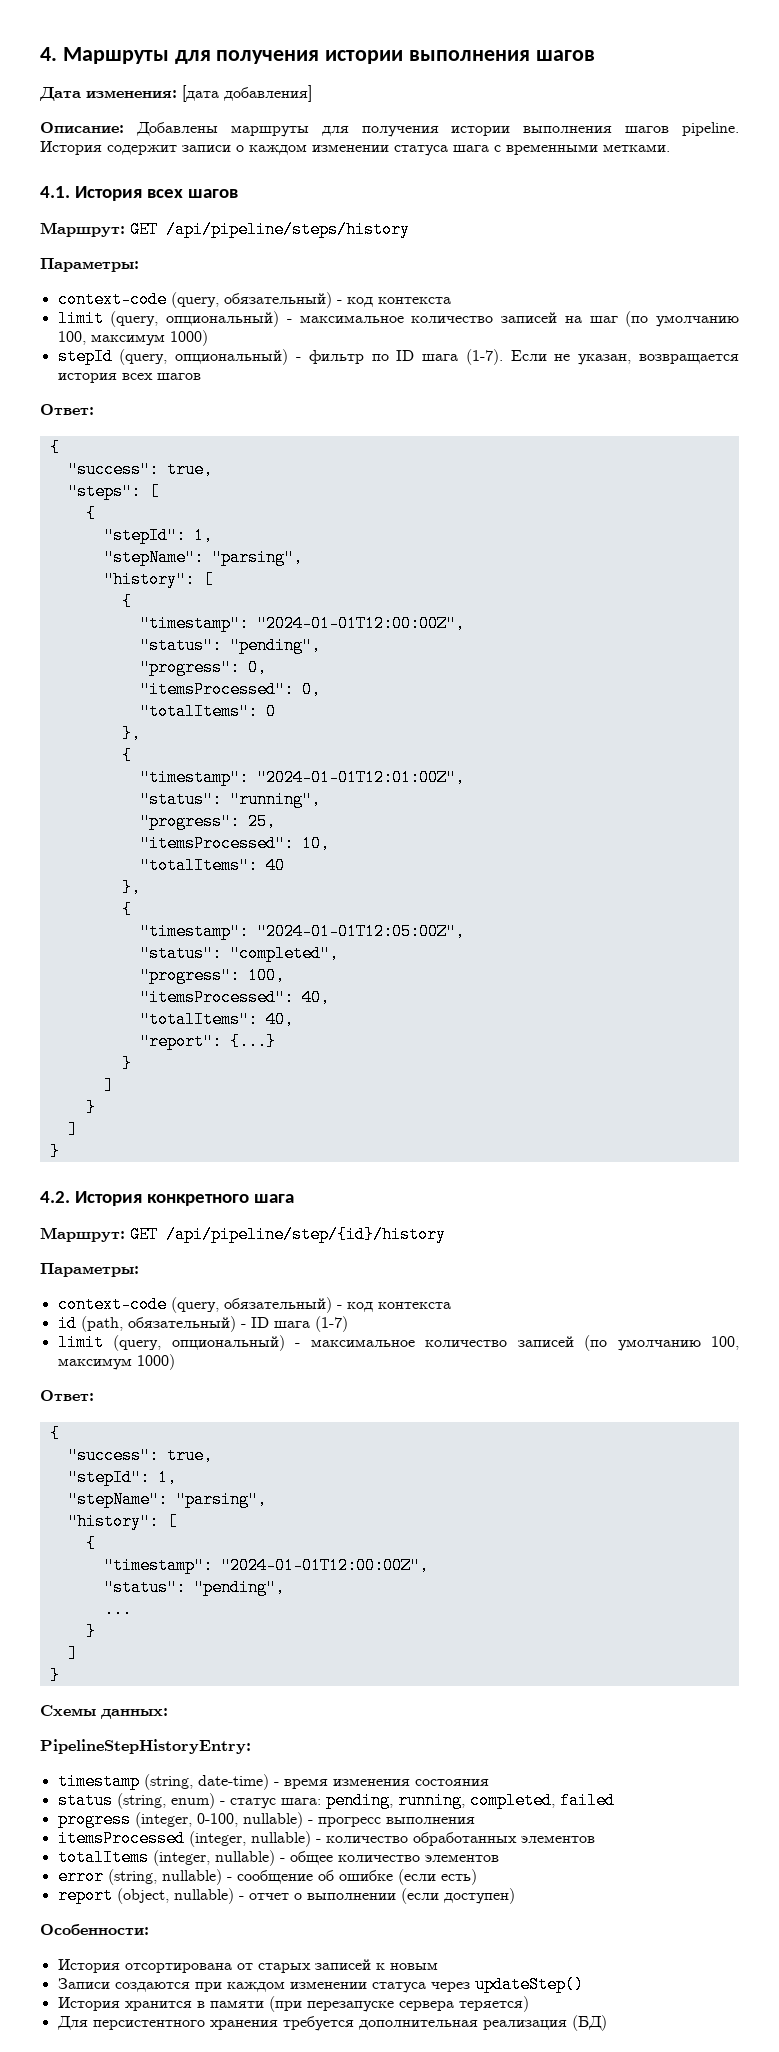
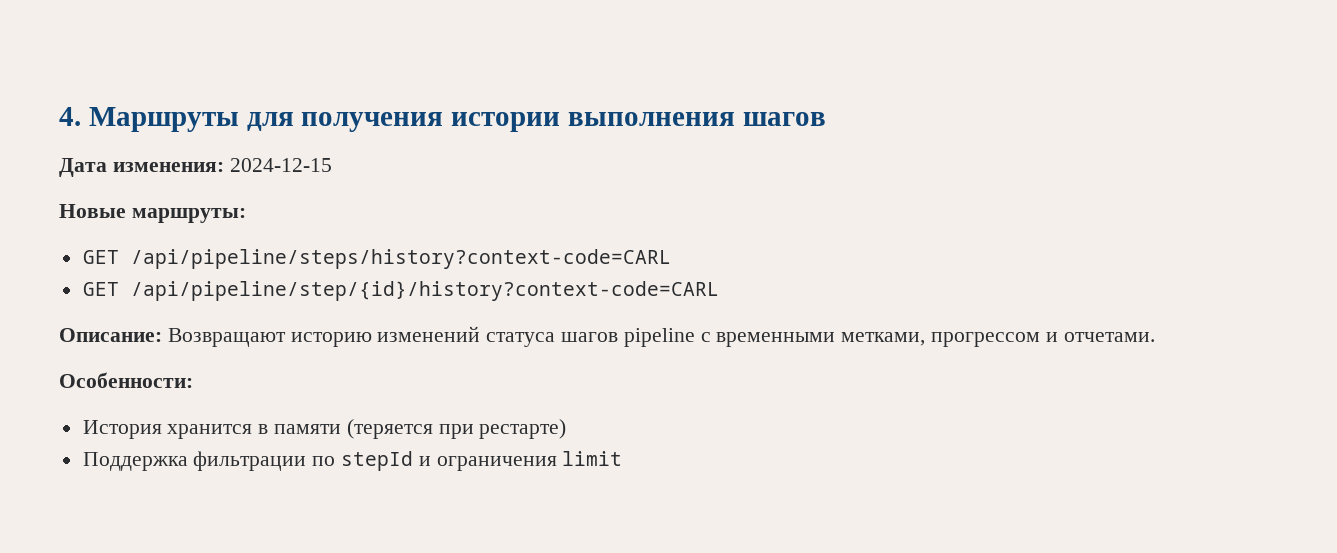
[182,85,312,102] [40,122,739,137] [40,141,670,156] [40,186,239,201] [40,221,410,238] [40,258,139,272] [57,291,451,308] [57,310,739,327] [57,330,208,346] [57,348,739,365] [57,373,201,383] [40,404,94,415] [49,439,60,456] [67,461,213,478] [67,483,159,500] [85,505,96,522] [103,527,213,544] [103,549,303,566] [103,571,213,588] [121,593,132,610] [139,615,465,632] [139,637,321,654] [139,659,267,676] [139,681,321,698] [139,703,276,720] [121,725,141,742] [121,747,132,764] [139,769,465,786] [139,791,321,808] [139,813,276,830] [139,835,330,852] [139,857,285,874] [121,879,141,896] [121,901,132,918] [139,923,465,940] [139,945,339,962] [139,967,285,984] [139,989,330,1006] [139,1011,294,1028] [139,1033,276,1050] [121,1055,132,1072] [103,1077,114,1094] [85,1099,96,1116] [67,1121,78,1138] [49,1143,60,1160] [40,1191,295,1206] [40,1226,446,1243] [40,1263,139,1277] [57,1296,451,1313] [57,1315,348,1332] [57,1334,740,1351] [57,1354,175,1370] [40,1390,94,1401] [49,1425,60,1442] [67,1447,213,1464] [67,1469,177,1486] [67,1491,267,1508] [67,1513,177,1530] [85,1535,96,1552] [103,1557,429,1574] [103,1579,285,1596] [103,1601,132,1618] [85,1623,96,1640] [67,1645,78,1662] [49,1667,60,1684] [40,1705,168,1719] [40,1739,251,1754] [57,1773,489,1790] [57,1792,615,1809] [57,1811,475,1828] [57,1830,595,1847] [57,1849,499,1866] [57,1868,477,1885] [57,1887,515,1904] [40,1924,149,1935] [57,1959,438,1973] [57,1976,584,1993] [57,1996,529,2012] [56,2015,607,2031] [дата добавления] // Описание: Добавлены маршруты для получения истории выполнения шагов pipeline. История содержит записи о каждом изменении статуса шага с временными метками. // 4.1. История всех шагов // Маршрут: GET /api/pipeline/steps/history // Параметры: // context-code (query, обязательный) - код контекста // limit (query, опциональный) - максимальное количество записей на шаг (по умолчанию 100, максимум 1000) // stepId (query, опциональный) - фильтр по ID шага (1-7). Если не указан, возвращается история всех шагов // Ответ: // { // "success": true, // "steps": [ // { // "stepId": 1, // "stepName": "parsing", // "history": [ // { // "timestamp": "2024-01-01T12:00:00Z", // "status": "pending", // "progress": 0, // "itemsProcessed": 0, // "totalItems": 0 // }, // { // "timestamp": "2024-01-01T12:01:00Z", // "status": "running", // "progress": 25, // "itemsProcessed": 10, // "totalItems": 40 // }, // { // "timestamp": "2024-01-01T12:05:00Z", // "status": "completed", // "progress": 100, // "itemsProcessed": 40, // "totalItems": 40, // "report": {...} // } // ] // } // ] // } // 4.2. История конкретного шага // Маршрут: GET /api/pipeline/step/{id}/history // Параметры: // context-code (query, обязательный) - код контекста // id (path, обязательный) - ID шага (1-7) // limit (query, опциональный) - максимальное количество записей (по умолчанию 100, максимум 1000) // Ответ: // { // "success": true, // "stepId": 1, // "stepName": "parsing", // "history": [ // { // "timestamp": "2024-01-01T12:00:00Z", // "status": "pending", // ... // } // ] // } // Схемы данных: // PipelineStepHistoryEntry: // timestamp (string, date-time) - время изменения состояния // status (string, enum) - статус шага: pending, running, completed, failed // progress (integer, 0-100, nullable) - прогресс выполнения // itemsProcessed (integer, nullable) - количество обработанных элементов // totalItems (integer, nullable) - общее количество элементов // error (string, nullable) - сообщение об ошибке (если есть) // report (object, nullable) - отчет о выполнении (если доступен) // Особенности: // История отсортирована от старых записей к новым // Записи создаются при каждом изменении статуса через updateStep() // История хранится в памяти (при перезапуске сервера теряется) // Для персистентного хранения требуется дополнительная реализация (БД) -> [229,158,332,172] [59,204,246,223] [82,249,671,269] [82,281,719,301] [59,326,1155,347] [59,372,193,388] [82,419,567,439] [82,451,623,471] 2024-12-15 // Новые маршруты: // GET /api/pipeline/steps/history?context-code=CARL // GET /api/pipeline/step/{id}/history?context-code=CARL // Описание: Возвращают историю изменений статуса шагов pipeline с временными метками, прогрессом и отчетами. // Особенности: // История хранится в памяти (теряется при рестарте) // Поддержка фильтрации по stepId и ограничения limit

